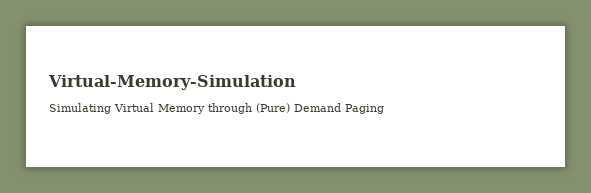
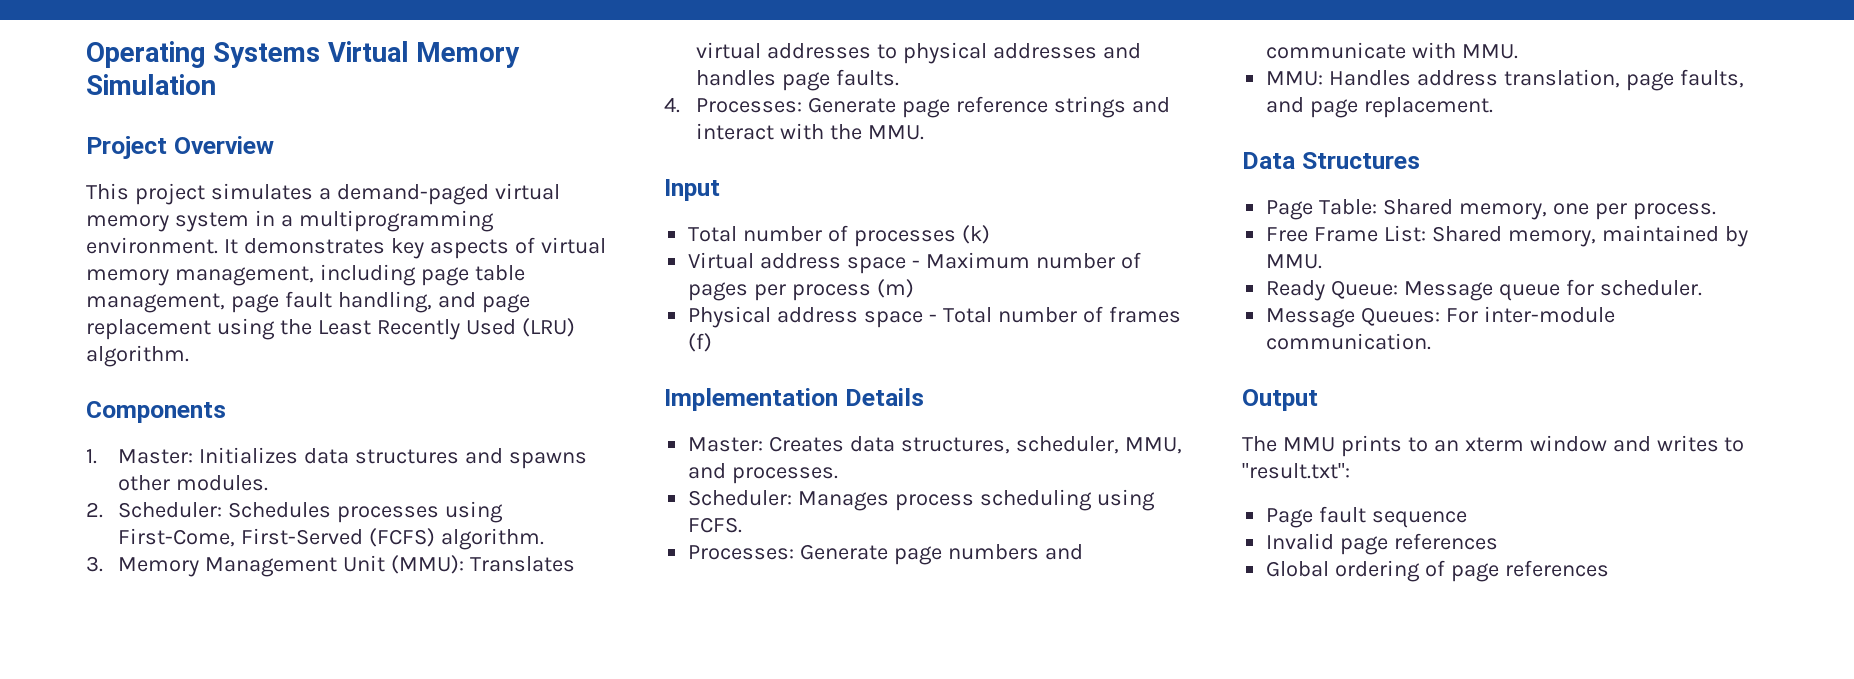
[48,75,296,90] [49,103,384,114] Virtual-Memory-Simulation // Simulating Virtual Memory through (Pure) Demand Paging -> [86,41,521,68] [86,74,216,95] [86,136,274,159] [86,183,560,205] [86,210,494,232] [86,237,606,259] [86,264,525,286] [86,291,530,313] [86,318,575,340] [86,345,189,367] [86,401,226,423] [86,447,587,469] [118,475,269,491] [86,501,504,523] [118,528,545,550] [86,555,575,577] [696,42,1141,64] [696,69,900,91] [664,96,1170,118] [696,123,925,140] [664,179,720,201] [688,225,990,247] [688,252,1141,274] [688,279,915,301] [688,306,1181,328] [688,333,713,352] [664,388,924,411] [688,436,1182,454] [688,463,839,484] [688,489,1155,511] [688,517,743,533] [688,544,1083,565] [1266,42,1519,59] [1266,69,1744,91] [1266,97,1494,118] [1242,152,1420,169] [1266,199,1716,220] [1266,225,1748,247] [1266,254,1323,269] [1266,279,1702,301] [1266,306,1616,328] [1266,333,1432,350] [1242,389,1318,411] [1242,435,1745,457] [1242,463,1350,479] [1266,506,1468,528] [1266,533,1499,555] [1266,560,1609,582] Operating Systems Virtual Memory Simulation // Project Overview // This project simulates a demand-paged virtual memory system in a multiprogramming environment. It demonstrates key aspects of virtual memory management, including page table management, page fault handling, and page replacement using the Least Recently Used (LRU) algorithm. // Components // 1. Master: Initializes data structures and spawns other modules. // 2. Scheduler: Schedules processes using First-Come, First-Served (FCFS) algorithm. // 3. Memory Management Unit (MMU): Translates virtual addresses to physical addresses and handles page faults. // 4. Processes: Generate page reference strings and interact with the MMU. // Input // Total number of processes (k) // Virtual address space - Maximum number of pages per process (m) // Physical address space - Total number of frames (f) // Implementation Details // Master: Creates data structures, scheduler, MMU, and processes. // Scheduler: Manages process scheduling using FCFS. // Processes: Generate page numbers and communicate with MMU. // MMU: Handles address translation, page faults, and page replacement. // Data Structures // Page Table: Shared memory, one per process. // Free Frame List: Shared memory, maintained by MMU. // Ready Queue: Message queue for scheduler. // Message Queues: For inter-module communication. // Output // The MMU prints to an xterm window and writes to "result.txt": // Page fault sequence // Invalid page references // Global ordering of page references

